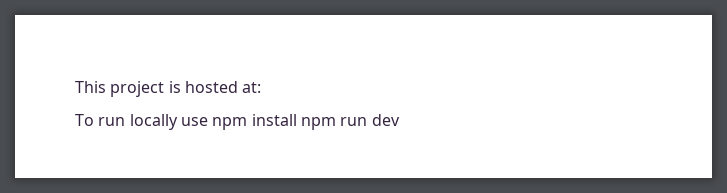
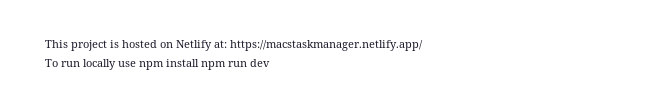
(238, 87) none -> [160,40,212,51] on Netlify
(262, 87) none -> [230,40,423,51] https://macstaskmanager.netlify.app/

